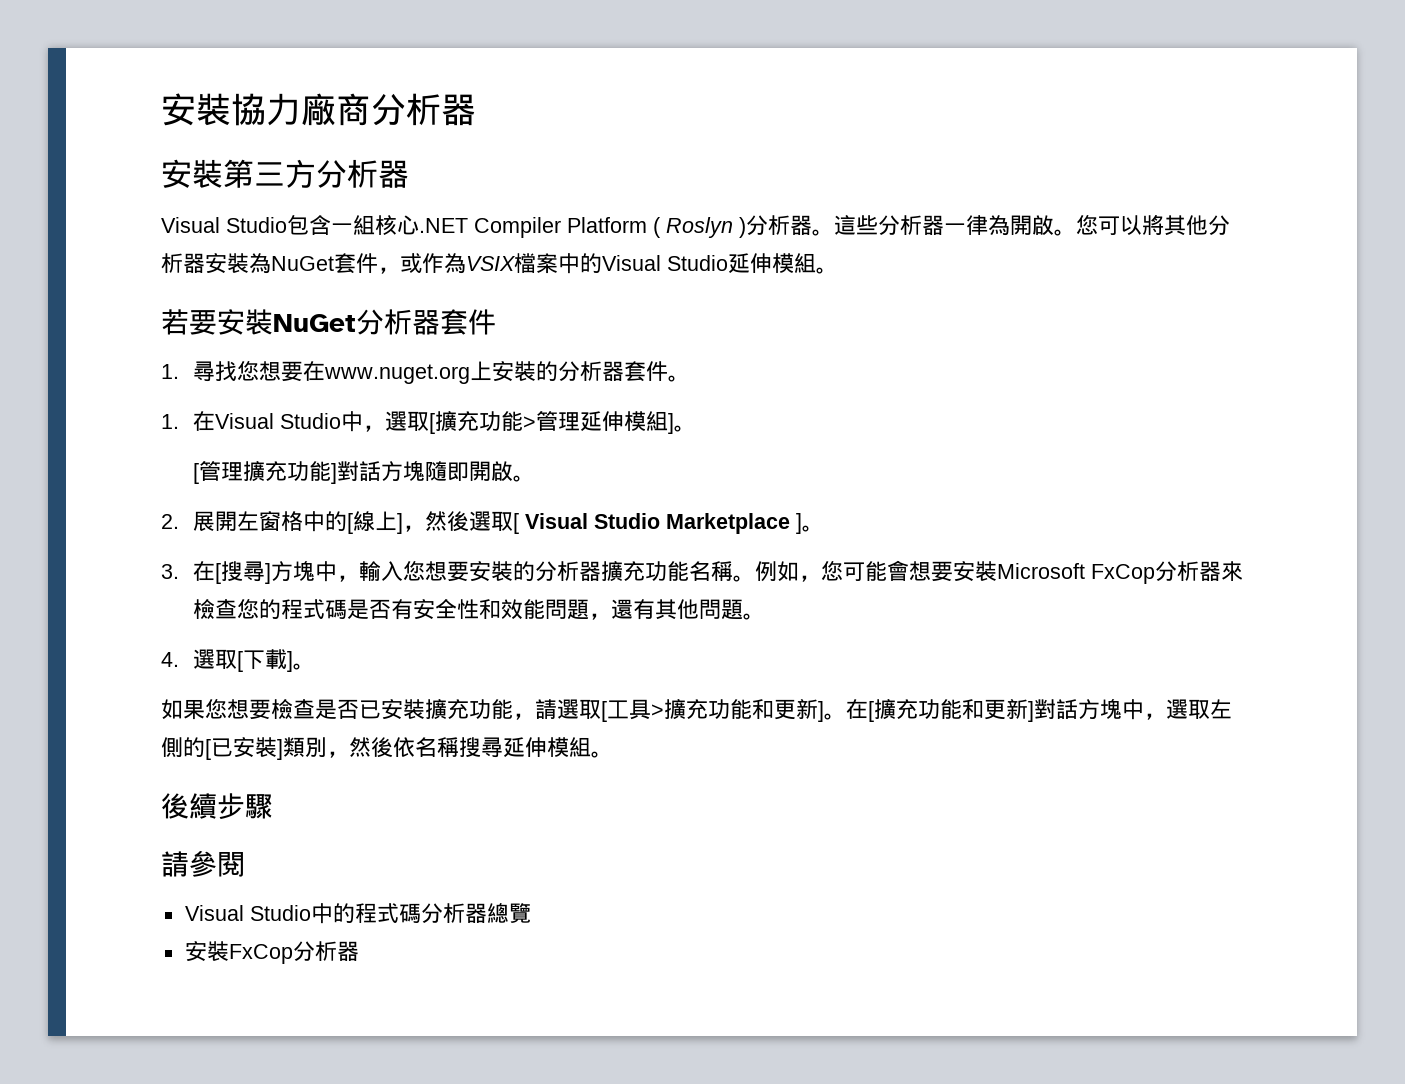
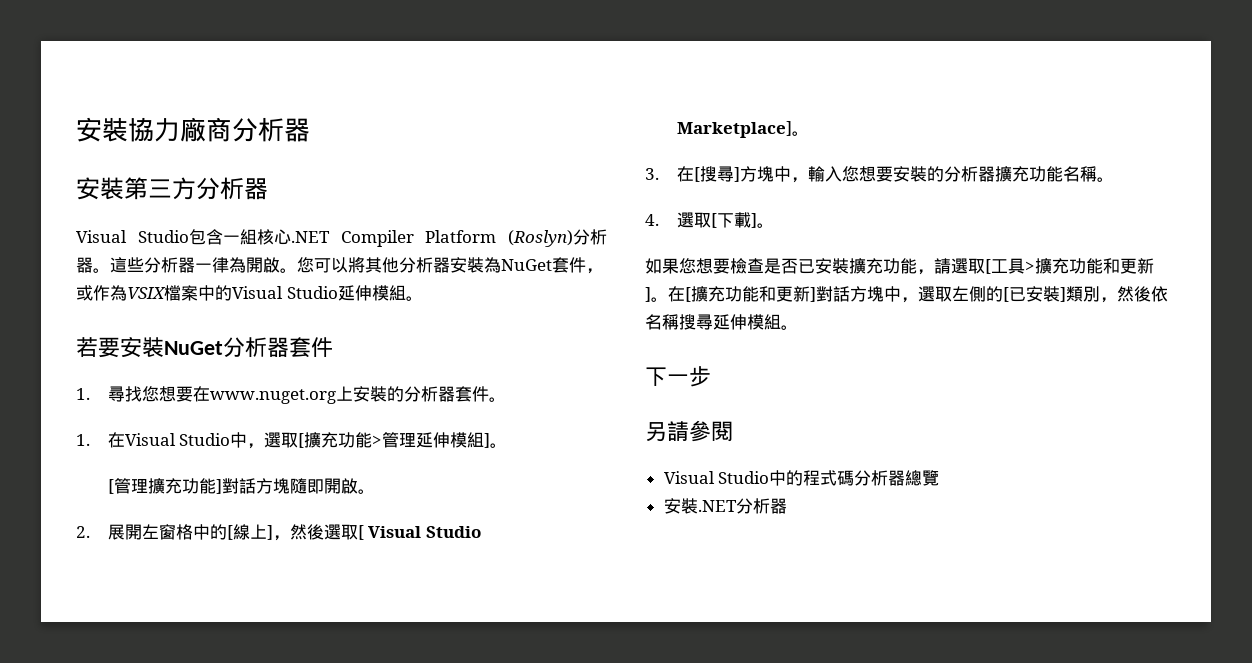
[653,217,746,238] ( Roslyn ) -> [508,230,573,247] (Roslyn)
[666,513,803,534] Marketplace ] -> [676,121,792,138] Marketplace]
[755,560,1244,584] [193,598,766,620] 例如，您可能會想要安裝Microsoft FxCop分析器來檢查您的程式碼是否有安全性和效能問題，還有其他問題。 -> (1114, 179) none
[161,793,217,819] 後續 -> [645,367,689,386] 下一
[245,794,273,819] 驟 // -> [645,422,667,442] // 另
[228,944,293,964] FxCop -> [697,500,737,512] .NET

